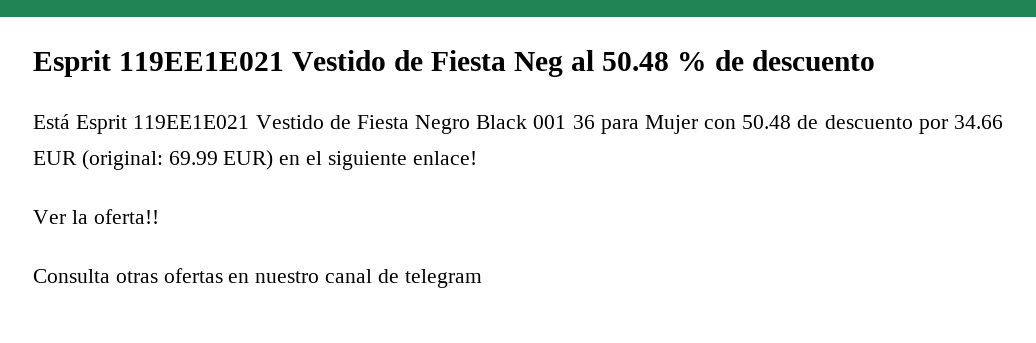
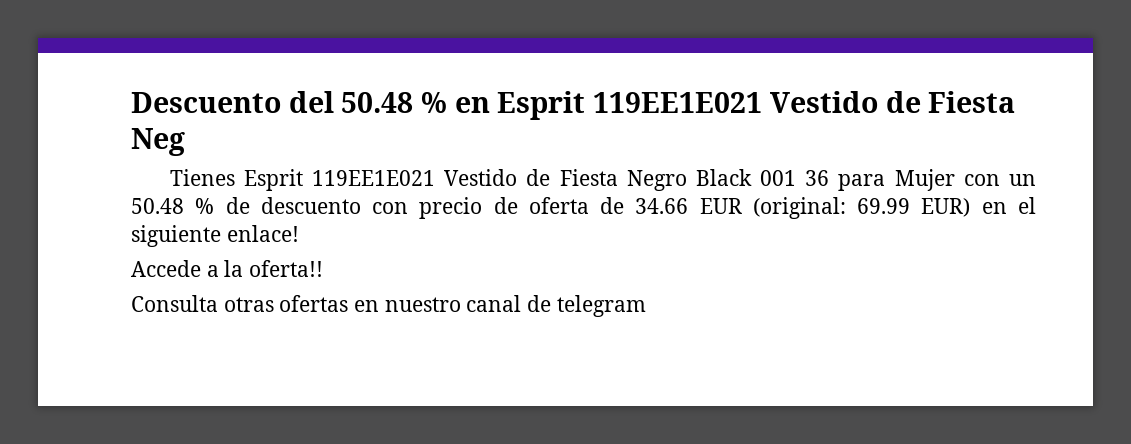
(33, 63) none -> [131,91,490,113] Descuento del 50.48 % en
[570,50,875,71] [33,114,70,129] al 50.48 % de descuento // Está -> [169,169,235,186] // Tienes
[742,115,948,134] 50.48 de descuento por -> [1008,174,1036,186] [131,197,625,219] un 50.48 % de descuento con precio de oferta de
[33,210,66,224] Ver -> [131,260,219,277] Accede a

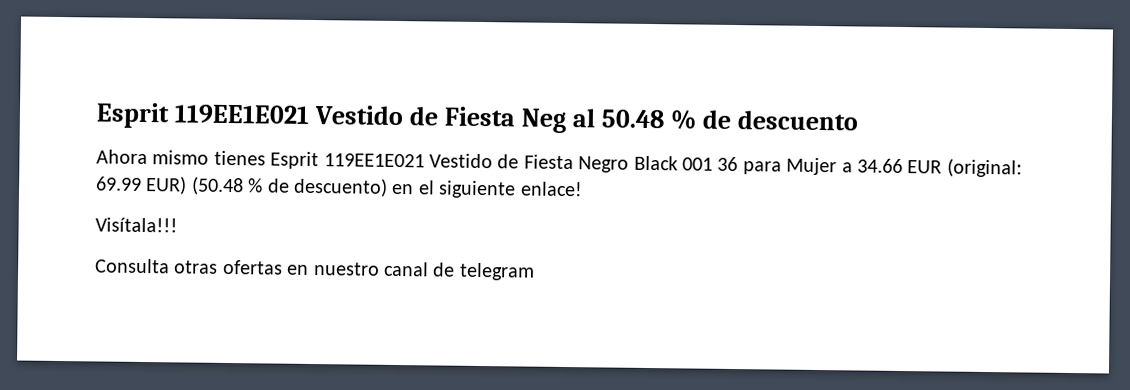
[131,91,490,113] Descuento del 50.48 % en -> (96, 115) none
[169,169,235,186] // Tienes -> [572,108,860,131] [96,149,266,166] al 50.48 % de descuento // Ahora mismo tienes
[963,174,1036,186] [131,197,625,219] con un 50.48 % de descuento con precio de oferta de -> [841,162,853,173] a
(971, 207) none -> [190,176,388,197] (50.48 % de descuento)
[131,260,324,277] Accede a la oferta!! -> [95,217,178,233] Visítala!!!

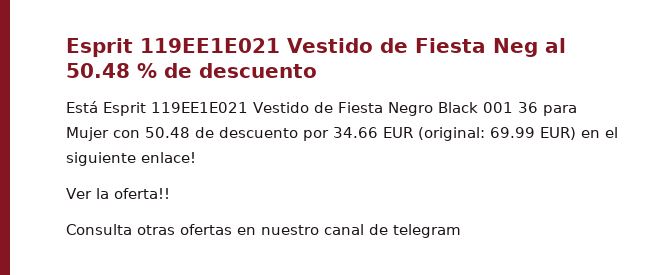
[96,149,266,166] Ahora mismo tienes -> [66,101,98,113] Está
[841,162,853,173] a -> [113,127,329,141] con 50.48 de descuento por
[190,176,388,197] (50.48 % de descuento) -> (576, 133) none
[95,217,178,233] Visítala!!! -> [66,188,170,199] Ver la oferta!!

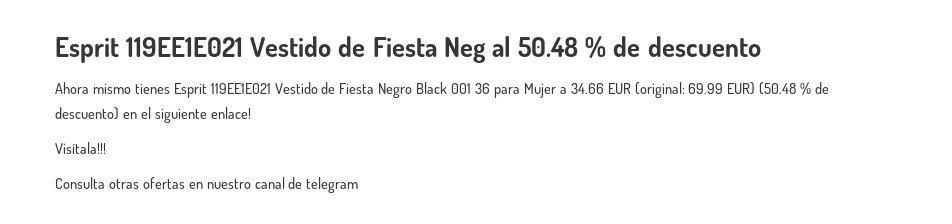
[66,101,98,113] Está -> [55,82,170,94] Ahora mismo tienes
[113,127,329,141] con 50.48 de descuento por -> [559,87,567,94] a
(576, 133) none -> [759,82,830,95] [55,107,119,120] (50.48 % de descuento)
[66,188,170,199] Ver la oferta!! -> [55,142,106,154] Visítala!!!

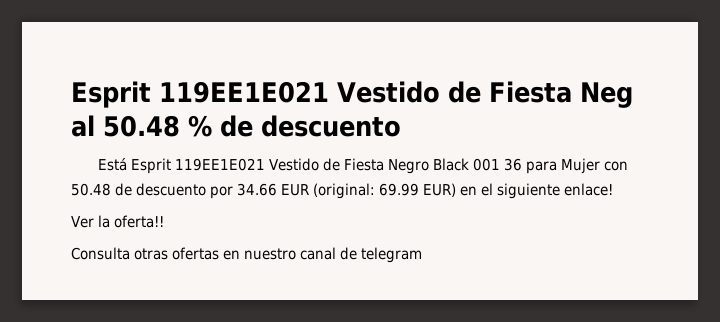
[55,82,170,94] Ahora mismo tienes -> [97,158,127,171] Está
[559,87,567,94] a -> [603,161,628,171] [71,183,233,199] con 50.48 de descuento por
[759,82,830,95] [55,107,119,120] (50.48 % de descuento) -> (456, 190) none
[55,142,106,154] Visítala!!! -> [71,215,164,228] Ver la oferta!!

